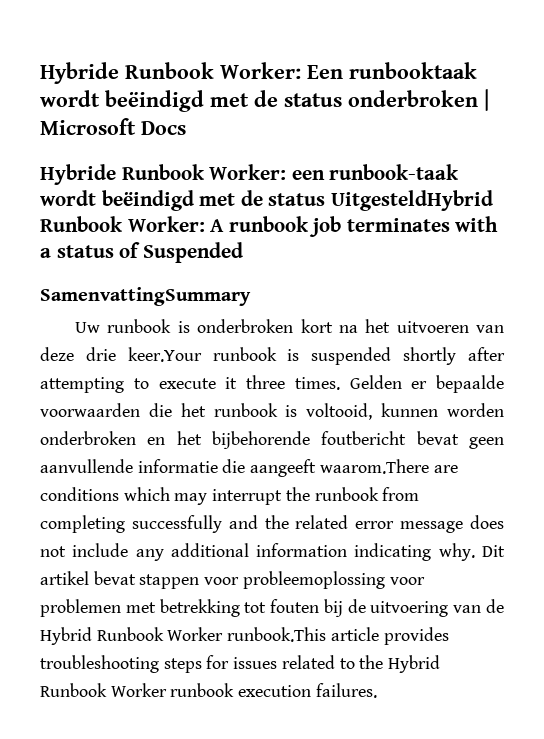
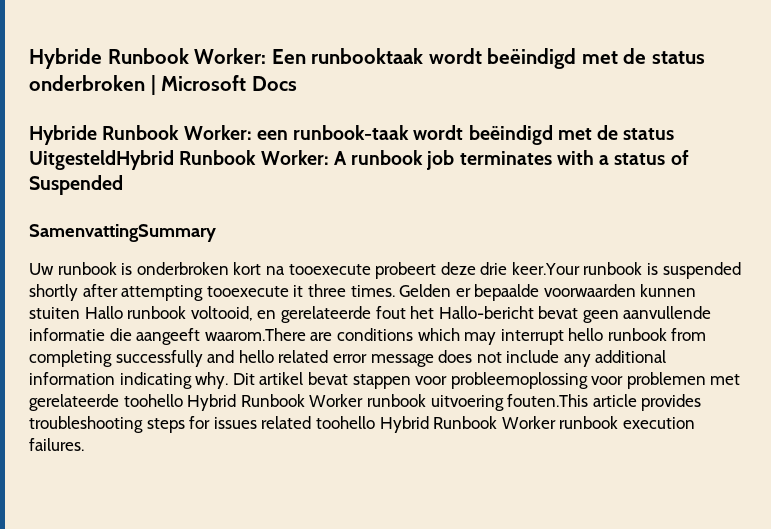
[365,319,505,333] het uitvoeren van -> [288,262,437,279] tooexecute probeert
[133,378,216,389] to execute -> [206,286,289,297] tooexecute
[148,403,504,420] [40,431,407,449] die het runbook is voltooid, kunnen worden onderbroken en het bijbehorende foutbericht -> [640,284,697,297] [29,306,534,323] kunnen stuiten Hallo runbook voltooid, en gerelateerde fout het Hallo-bericht
[285,487,310,501] the -> [568,328,604,341] hello
[264,515,289,529] the -> [238,350,274,363] hello
[159,599,504,617] [40,627,327,645] betrekking tot fouten bij de uitvoering van de Hybrid Runbook Worker runbook.This -> [29,394,589,411] gerelateerde toohello Hybrid Runbook Worker runbook uitvoering fouten.This
[339,655,384,669] to the -> [315,416,375,429] toohello

